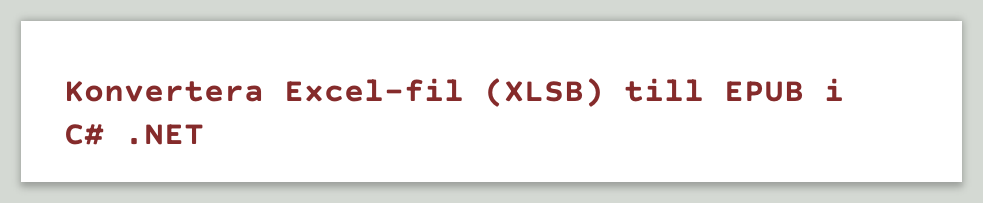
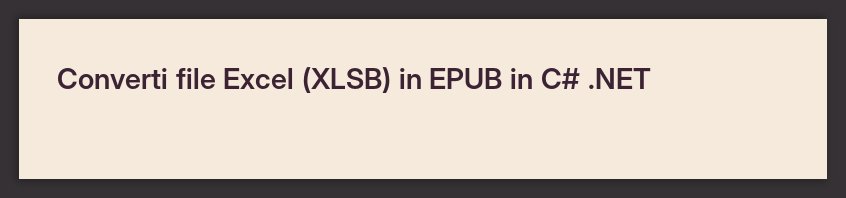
[64,78,844,107] Konvertera Excel-fil (XLSB) till EPUB i -> [57,67,534,93] Converti file Excel (XLSB) in EPUB in

